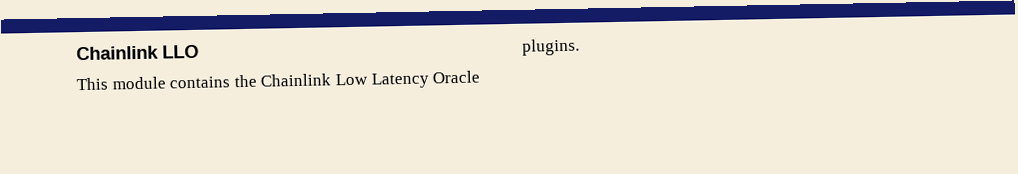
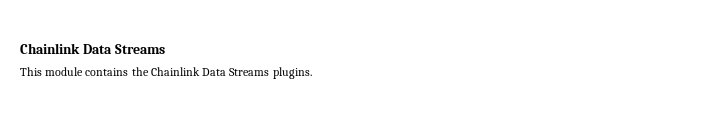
[76,44,199,61] Chainlink LLO -> [20,43,165,54] Chainlink Data Streams
[334,70,481,89] Low Latency Oracle -> [202,68,270,76] Data Streams

